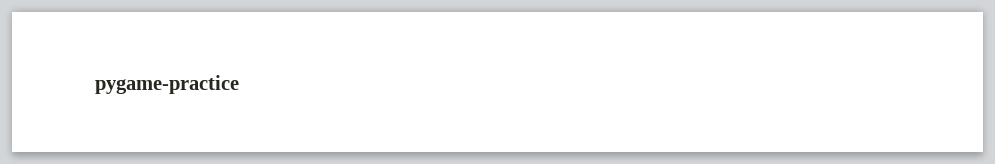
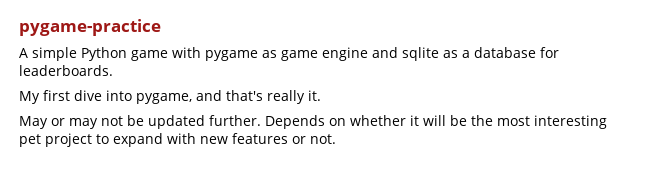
(239, 84) none -> [19,47,559,61] [19,65,113,76] [19,90,321,104] [19,115,607,129] [19,133,336,147] // A simple Python game with pygame as game engine and sqlite as a database for leaderboards. // My first dive into pygame, and that's really it. // May or may not be updated further. Depends on whether it will be the most interesting pet project to expand with new features or not.

